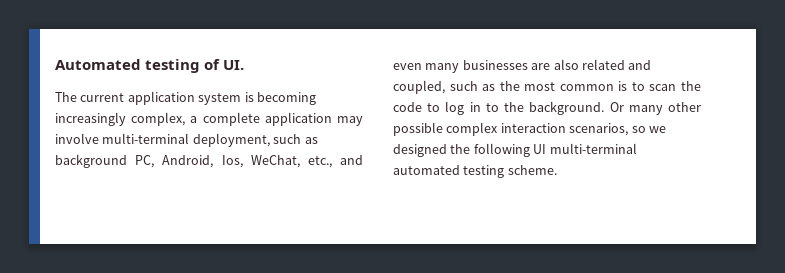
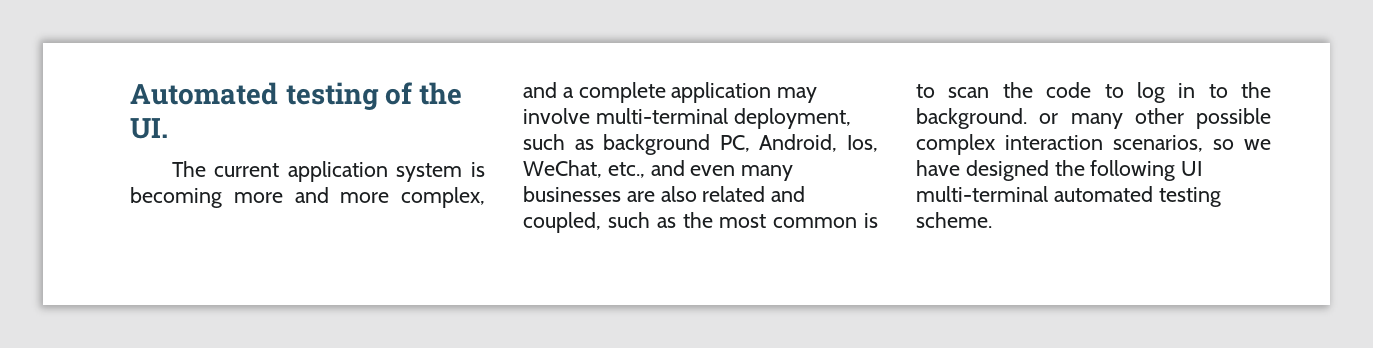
(221, 64) none -> [418,82,462,105] the
[55,112,186,126] increasingly complex, -> [233,187,485,208] [523,82,557,98] more and more complex, and
[609,102,624,112] Or -> [1039,113,1059,124] or
(666, 129) none -> [916,160,960,176] have

